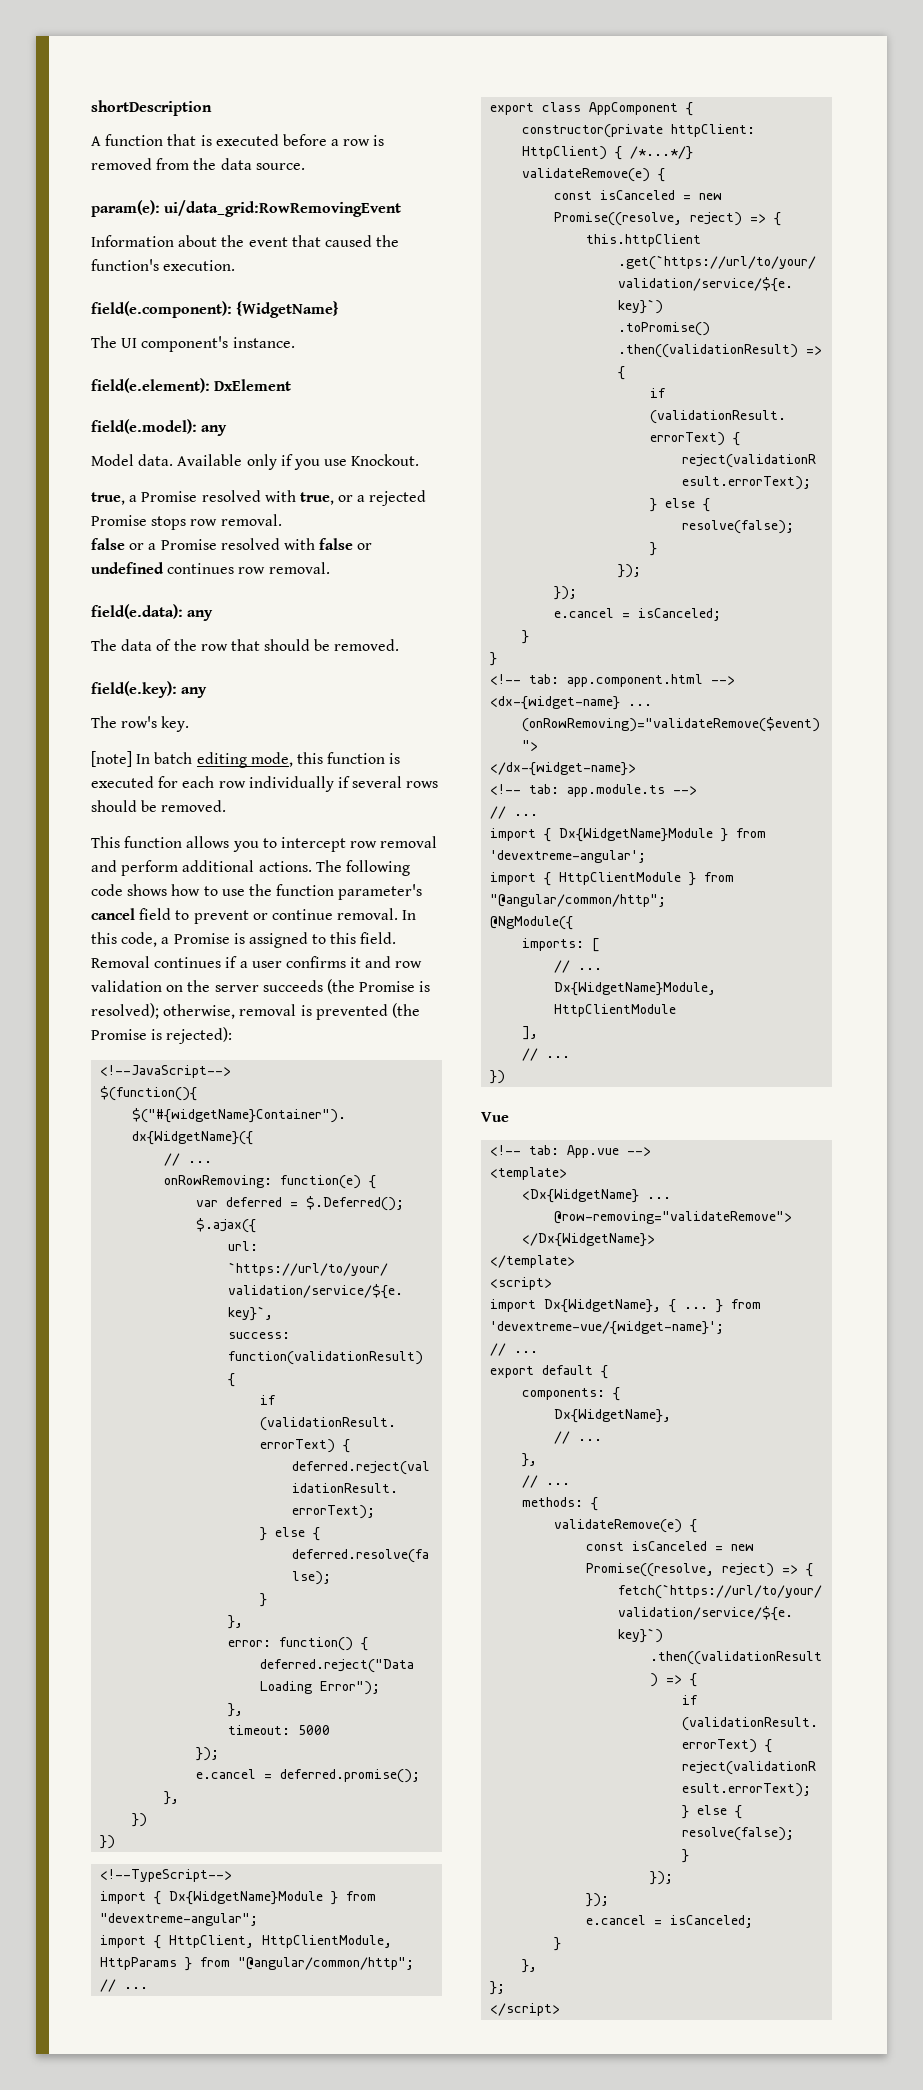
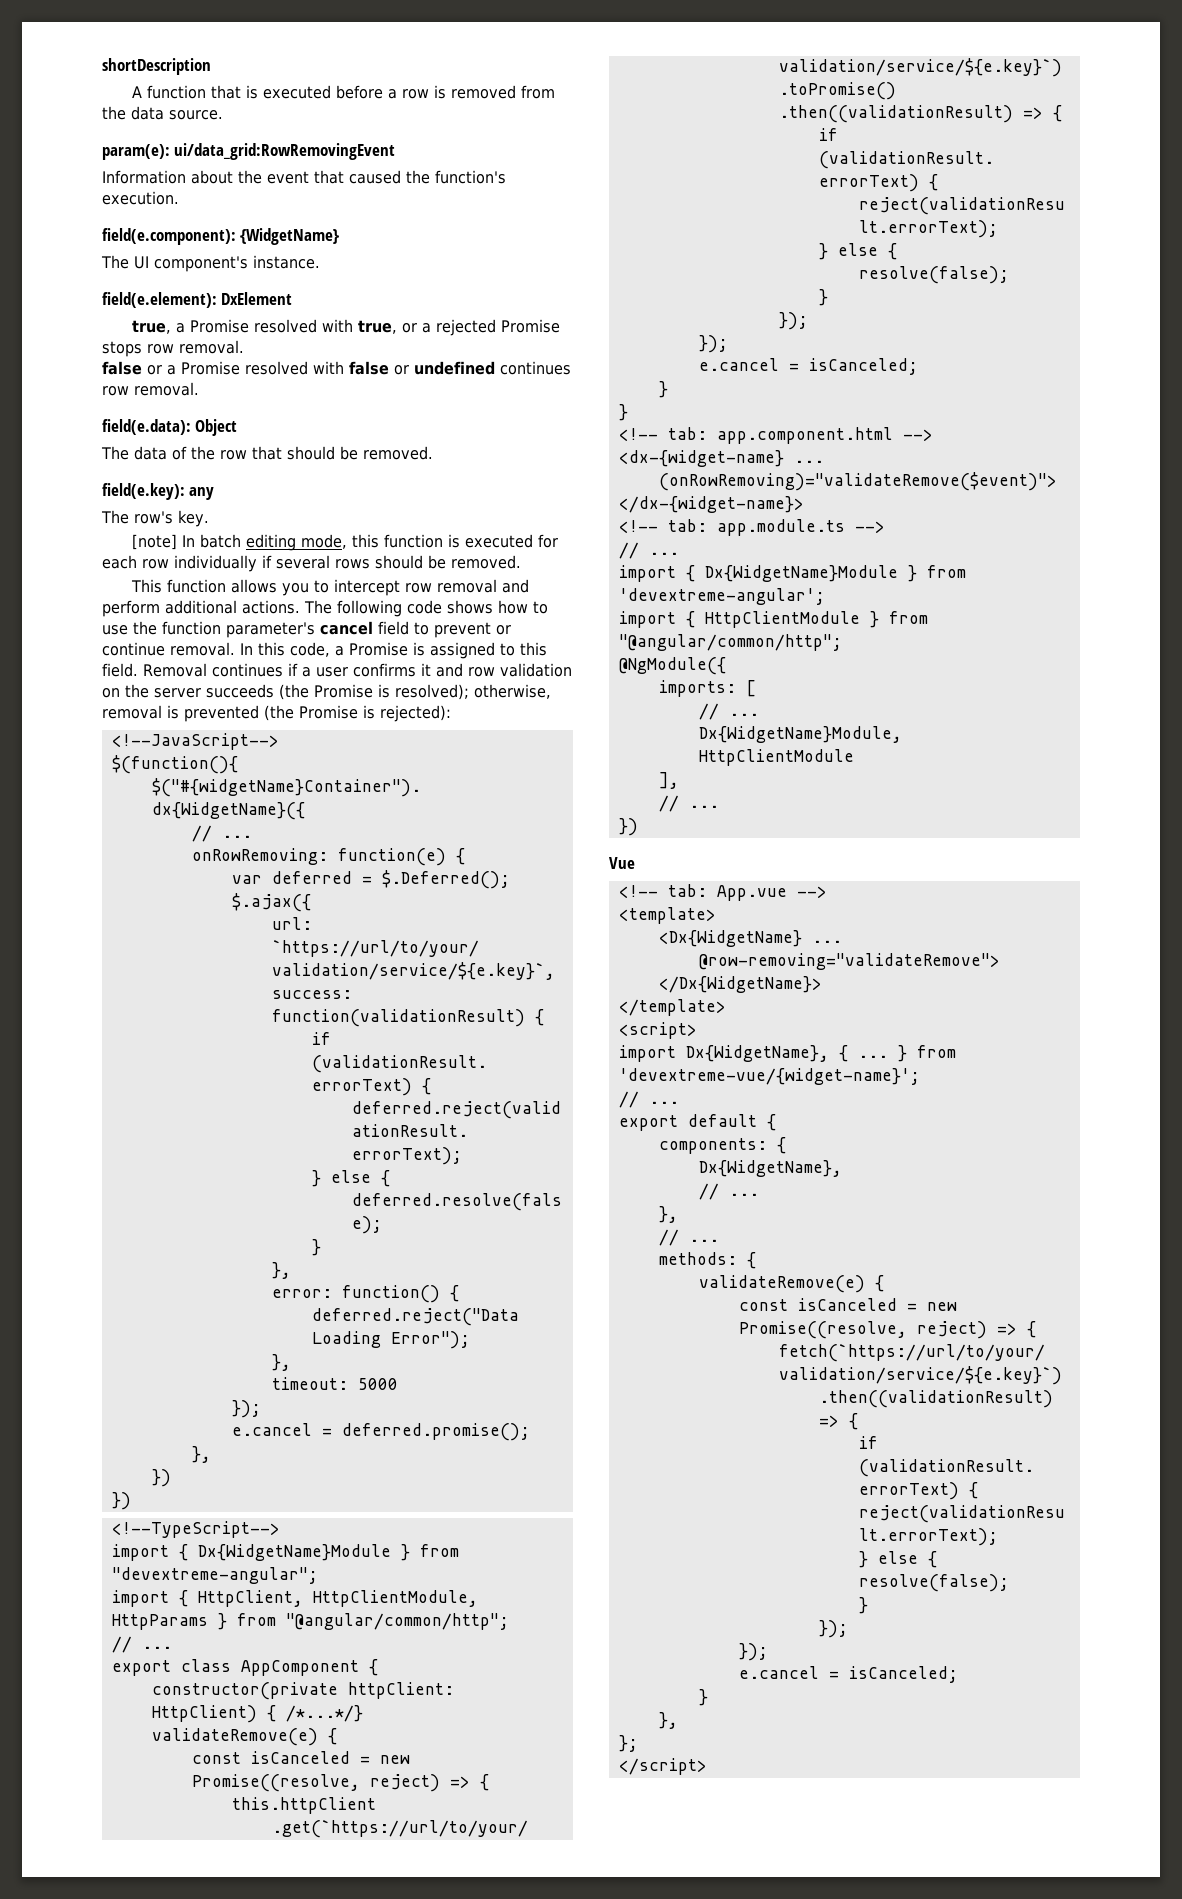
[91,419,228,436] [91,454,420,470] // field(e.model): any // Model data. Available only if you use Knockout. -> (293, 298) none
[187,610,214,621] any -> [195,419,238,436] Object

